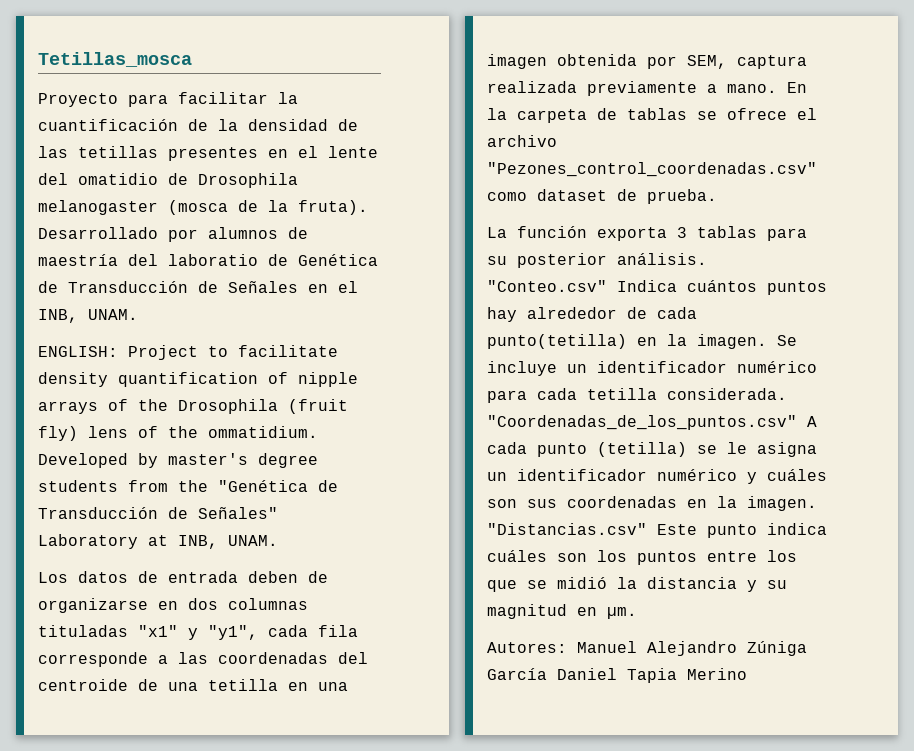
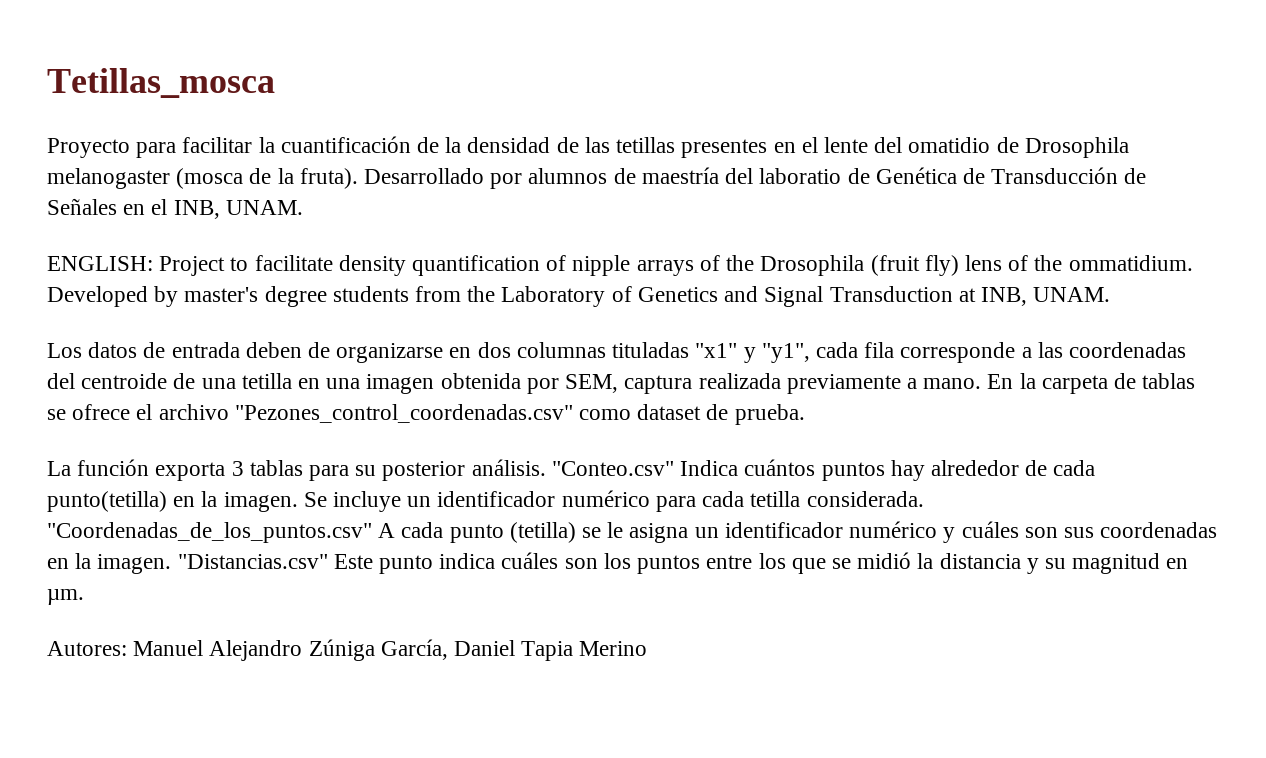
[218,480,338,492] [38,507,278,519] [38,534,138,549] "Genética de Transducción de Señales" Laboratory -> [501,286,953,307] Laboratory of Genetics and Signal Transduction
[487,668,547,680] García -> [380,639,448,660] García,

